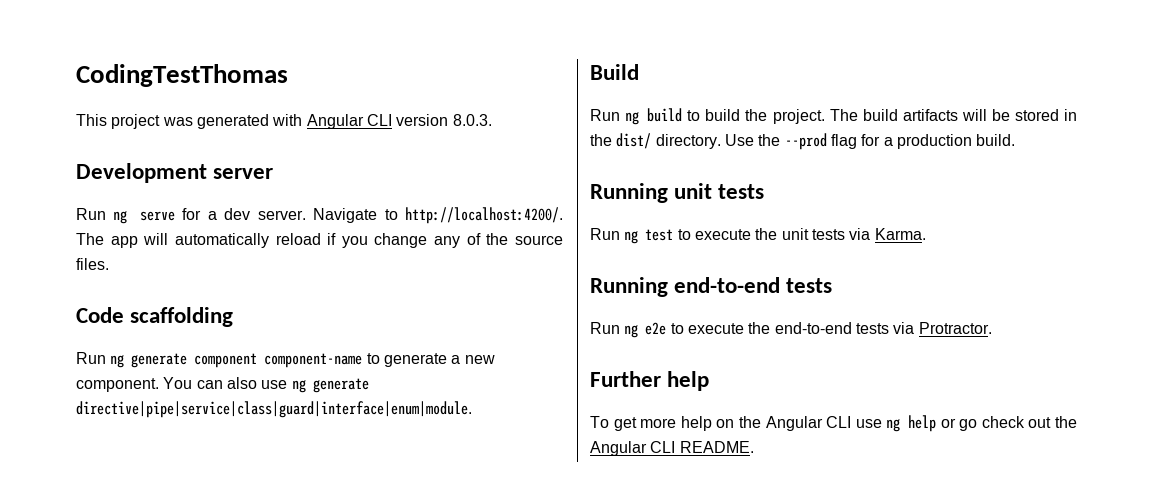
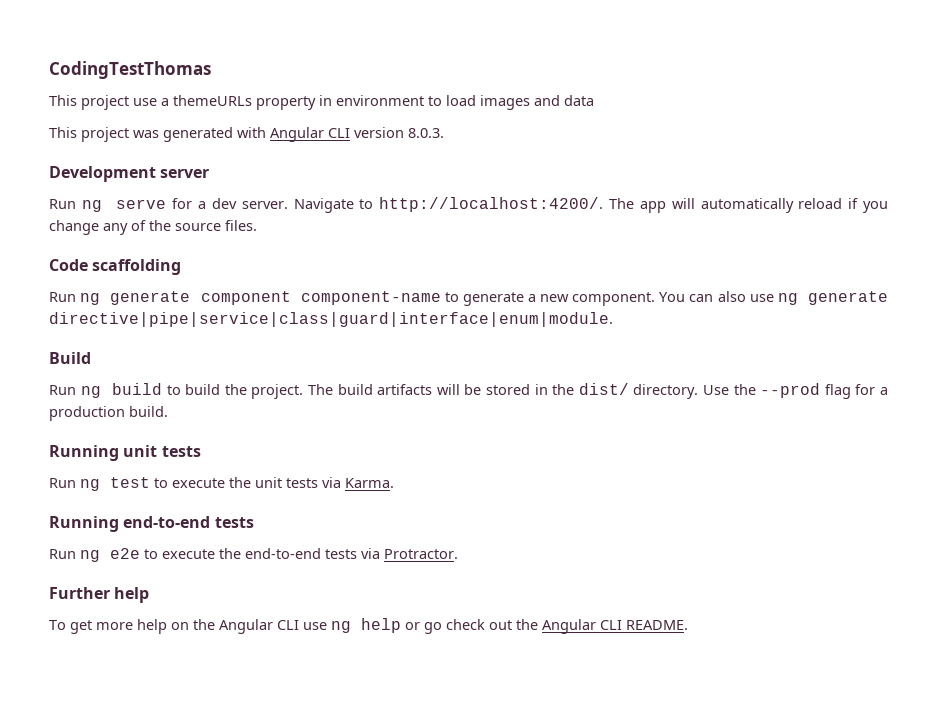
(288, 75) none -> [49,95,594,110] // This project use a themeURLs property in environment to load images and data

